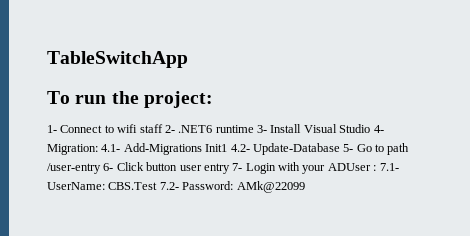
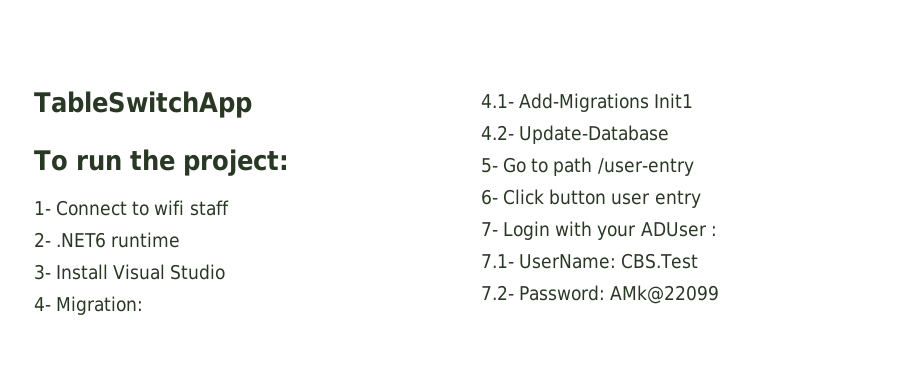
(163, 128) none -> (229, 208) //
(254, 129) none -> (181, 240) //
(371, 128) none -> (226, 272) //
(98, 149) none -> (144, 305) //
(228, 148) none -> (694, 100) //
(340, 149) none -> (670, 134) //
(101, 168) none -> (694, 167) //
(230, 168) none -> (701, 199) //
(377, 168) none -> (717, 231) //
(158, 186) none -> (699, 261) //

